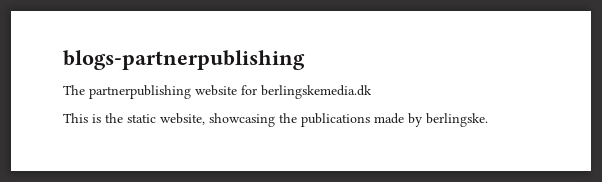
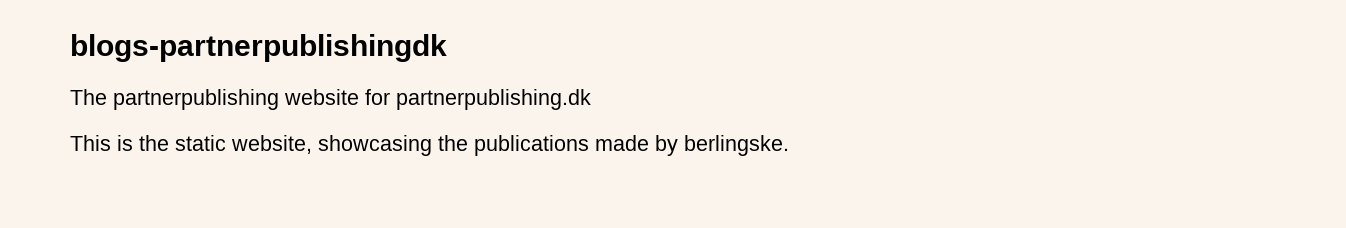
[63,50,305,70] blogs-partnerpublishing -> [70,34,447,62] blogs-partnerpublishingdk
[261,85,372,99] berlingskemedia.dk -> [396,89,591,110] partnerpublishing.dk

